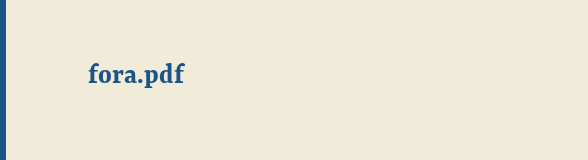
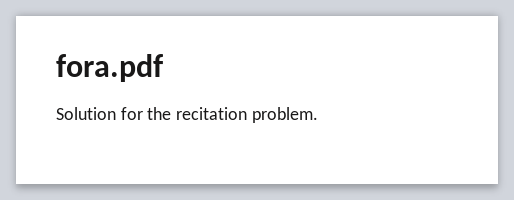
(186, 75) none -> [56,107,318,123] // Solution for the recitation problem.

